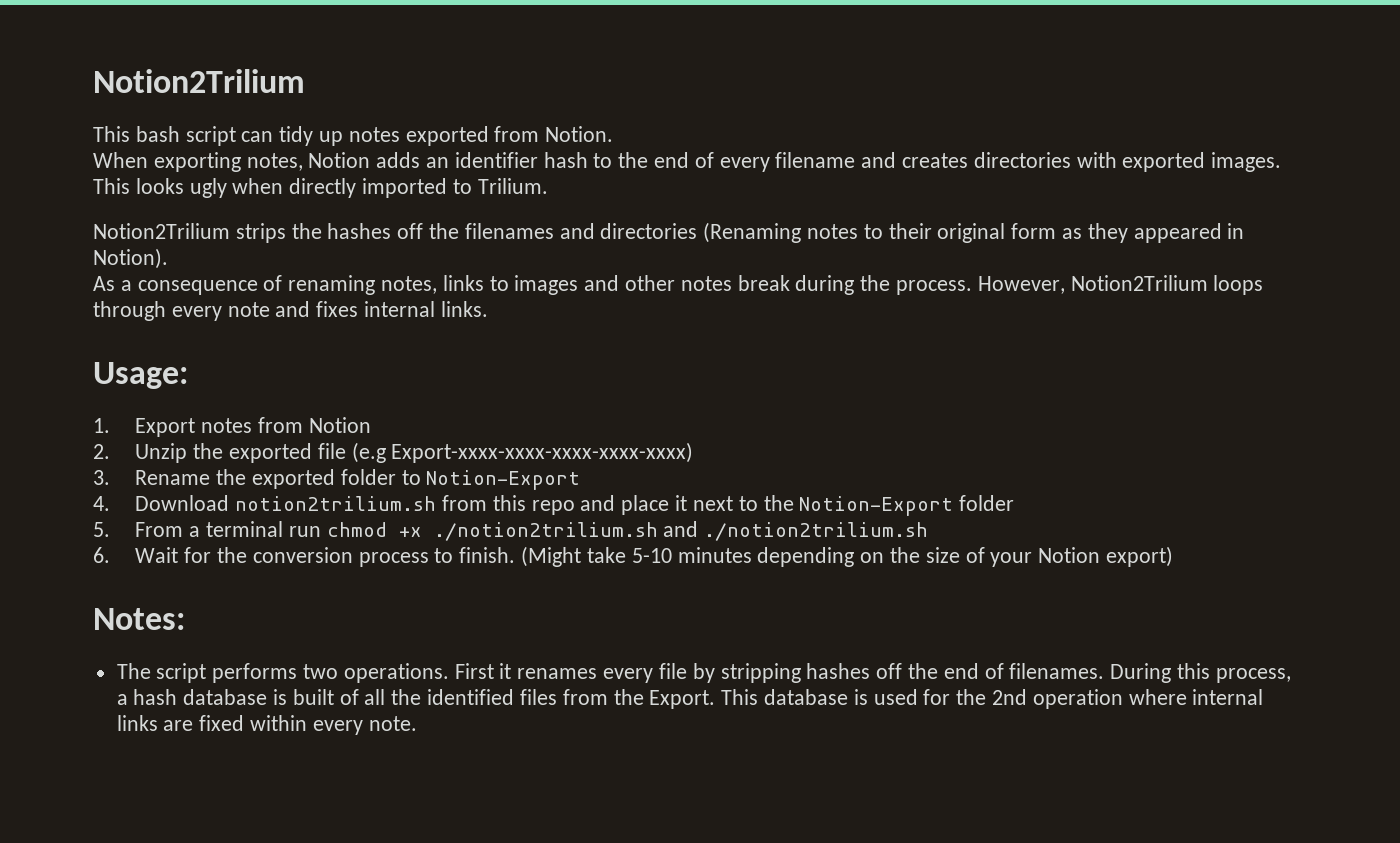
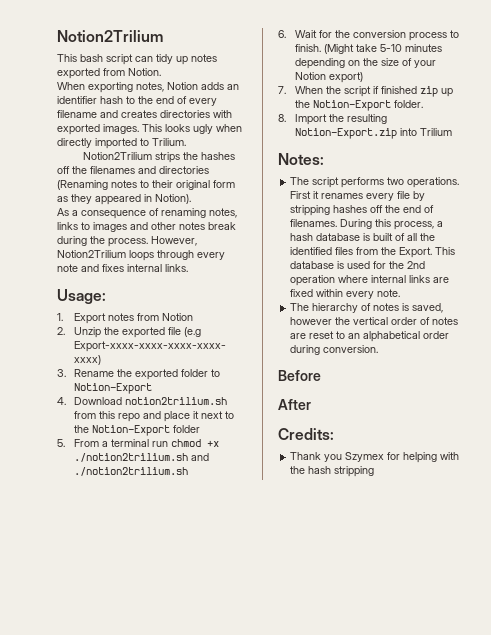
(1173, 556) none -> [278,86,454,97] [295,100,424,111] [278,114,388,125] [295,128,453,139] // 7. When the script if finished zip up the Notion-Export folder. // 8. Import the resulting Notion-Export.zip into Trilium
(417, 723) none -> [290,303,444,313] [290,317,459,325] [290,331,450,342] [290,345,379,355] [278,370,321,381] [278,399,311,410] [278,428,334,440] [290,452,460,463] [290,466,375,477] // The hierarchy of notes is saved, however the vertical order of notes are reset to an alphabetical order during conversion. // Before // After // Credits: // Thank you Szymex for helping with the hash stripping

